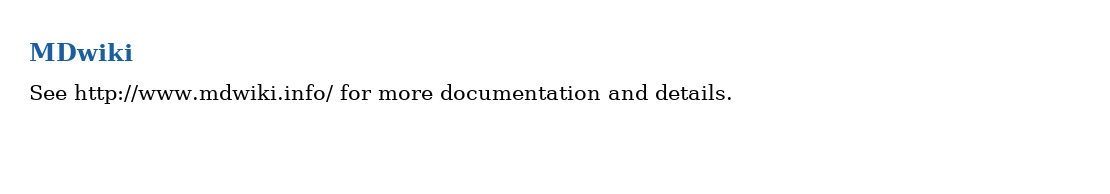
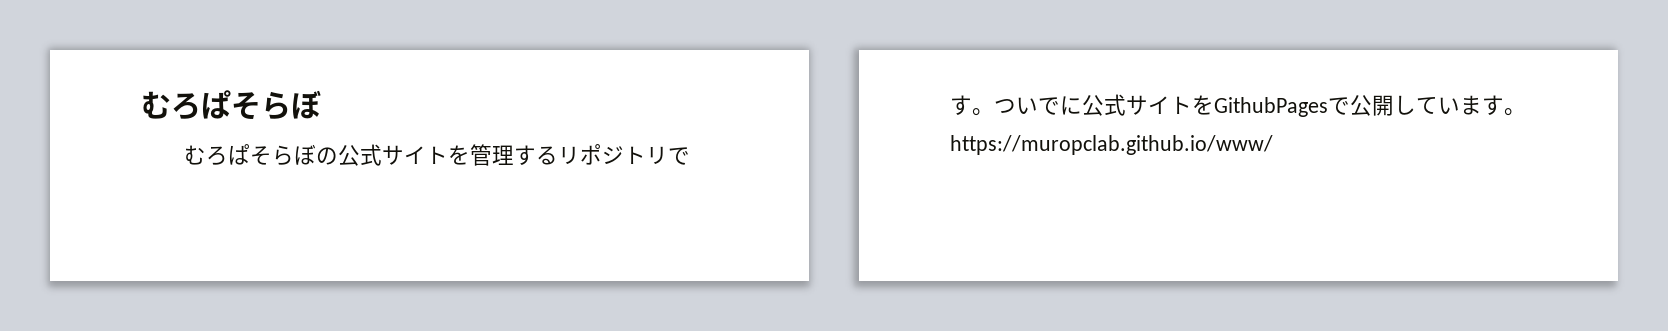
[29,43,133,61] [29,84,733,104] MDwiki // See http://www.mdwiki.info/ for more documentation and details. -> [141,90,321,120] [184,144,691,166] [950,94,1526,117] [950,135,1273,155] むろぱそらぼ // むろぱそらぼの公式サイトを管理するリポジトリです。ついでに公式サイトをGithubPagesで公開しています。https://muropclab.github.io/www/

